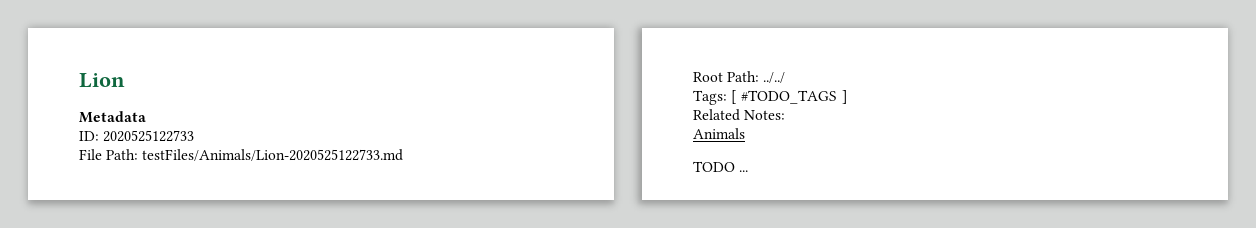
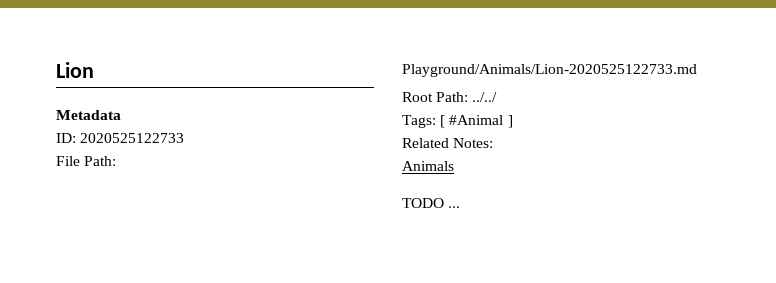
[142,149,404,161] testFiles/Animals/Lion-2020525122733.md -> [402,64,697,77] Playground/Animals/Lion-2020525122733.md
[741,90,838,104] #TODO_TAGS -> [449,115,504,125] #Animal

